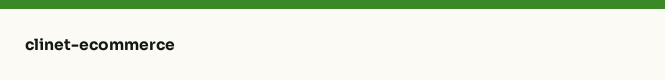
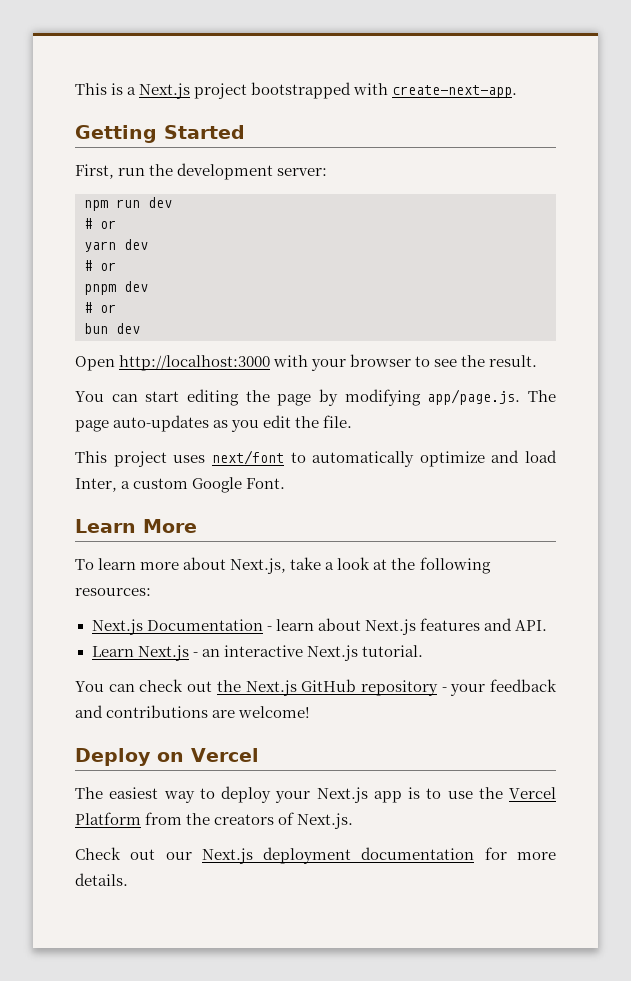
[25,38,175,51] clinet-ecommerce -> [75,82,518,99] [75,125,245,143] [75,163,328,180] [84,197,172,211] [84,218,116,229] [84,239,148,252] [84,260,116,271] [84,281,148,295] [84,302,116,313] [84,323,140,334] [75,354,538,371] [75,389,556,406] [75,415,353,432] [75,450,557,467] [75,477,286,493] [75,519,197,533] [75,557,491,574] [75,588,151,596] [91,618,547,635] [91,645,423,661] [75,679,557,696] [75,705,311,718] [75,748,259,766] [75,786,556,803] [75,812,354,829] [75,847,556,864] [75,873,128,886] This is a Next.js project bootstrapped with create-next-app. // Getting Started // First, run the development server: // npm run dev // # or // yarn dev // # or // pnpm dev // # or // bun dev // Open http://localhost:3000 with your browser to see the result. // You can start editing the page by modifying app/page.js. The page auto-updates as you edit the file. // This project uses next/font to automatically optimize and load Inter, a custom Google Font. // Learn More // To learn more about Next.js, take a look at the following resources: // Next.js Documentation - learn about Next.js features and API. // Learn Next.js - an interactive Next.js tutorial. // You can check out the Next.js GitHub repository - your feedback and contributions are welcome! // Deploy on Vercel // The easiest way to deploy your Next.js app is to use the Vercel Platform from the creators of Next.js. // Check out our Next.js deployment documentation for more details.

